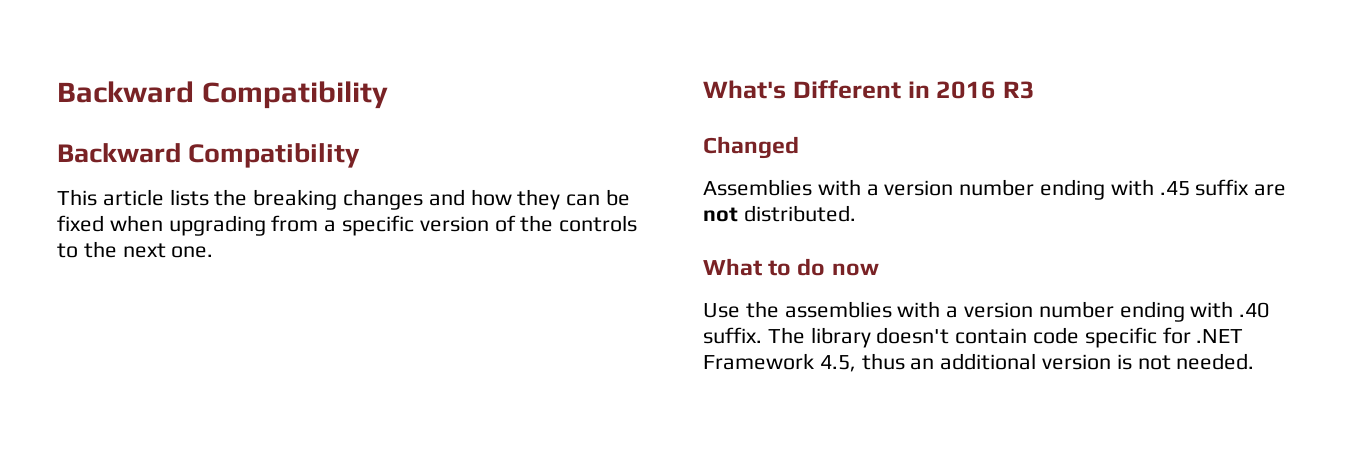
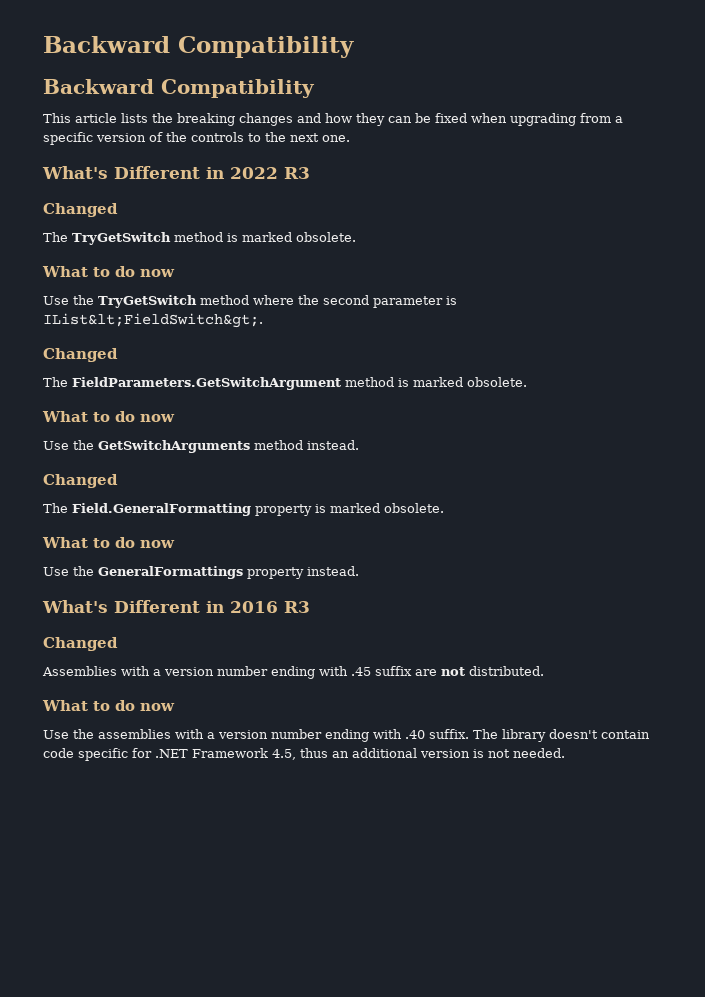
(214, 252) none -> [42,166,310,179] [43,203,118,217] [43,232,356,245] [42,266,175,277] [43,295,457,308] [43,313,263,328] [43,348,118,362] [43,377,527,390] [42,411,175,422] [43,440,359,453] [43,474,118,488] [43,503,444,516] [42,537,175,548] [43,566,359,579] // What's Different in 2022 R3 // Changed // The TryGetSwitch method is marked obsolete. // What to do now // Use the TryGetSwitch method where the second parameter is IList&lt;FieldSwitch&gt;. // Changed // The FieldParameters.GetSwitchArgument method is marked obsolete. // What to do now // Use the GetSwitchArguments method instead. // Changed // The Field.GeneralFormatting property is marked obsolete. // What to do now // Use the GeneralFormattings property instead.

